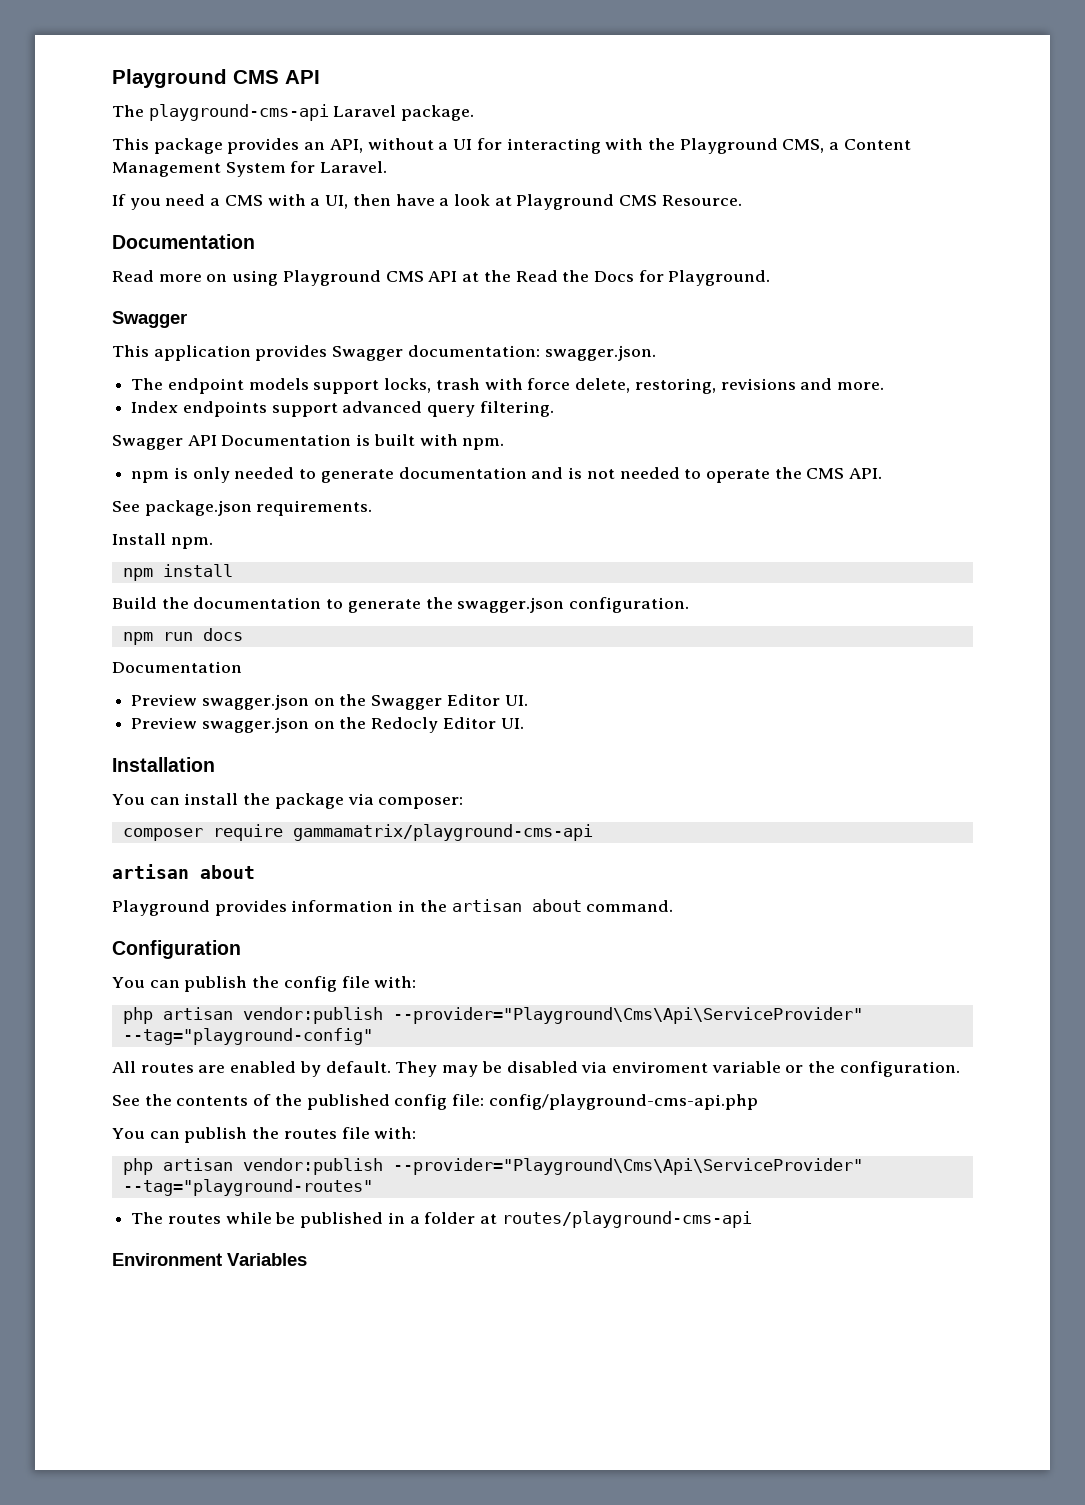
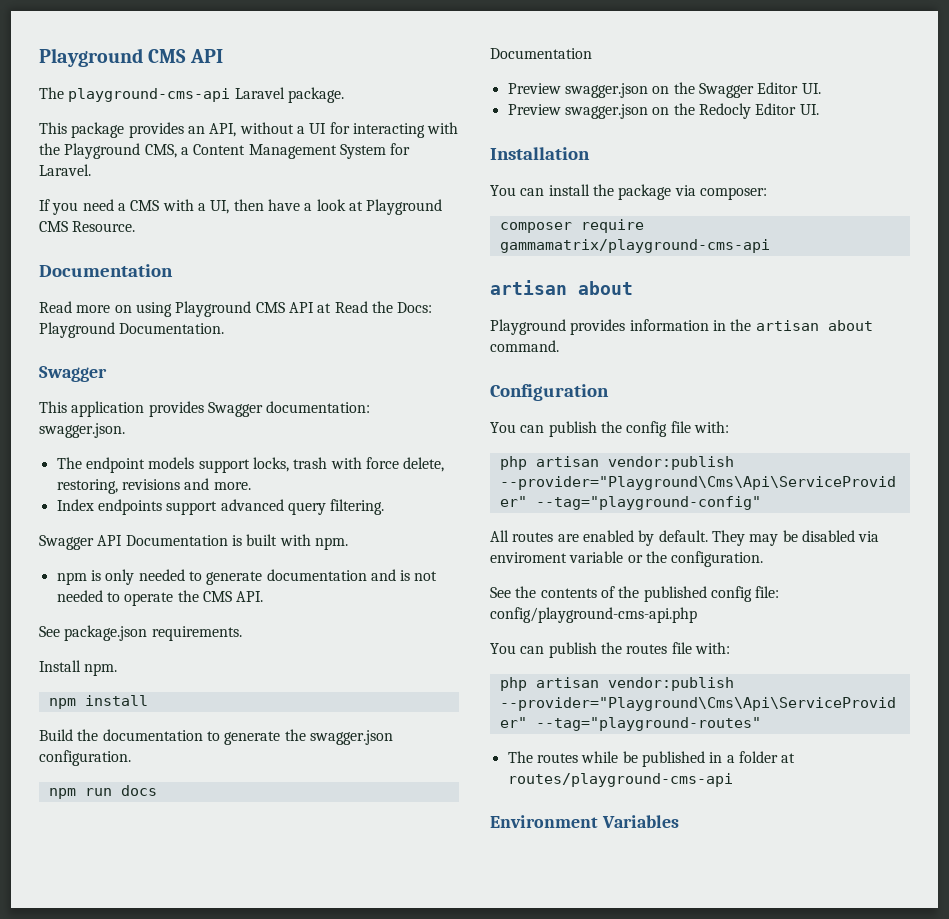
[483,270,511,282] the -> (332, 308) none
[593,270,771,286] Docs for Playground. -> [397,302,433,313] [39,322,225,338] Docs: Playground Documentation.

